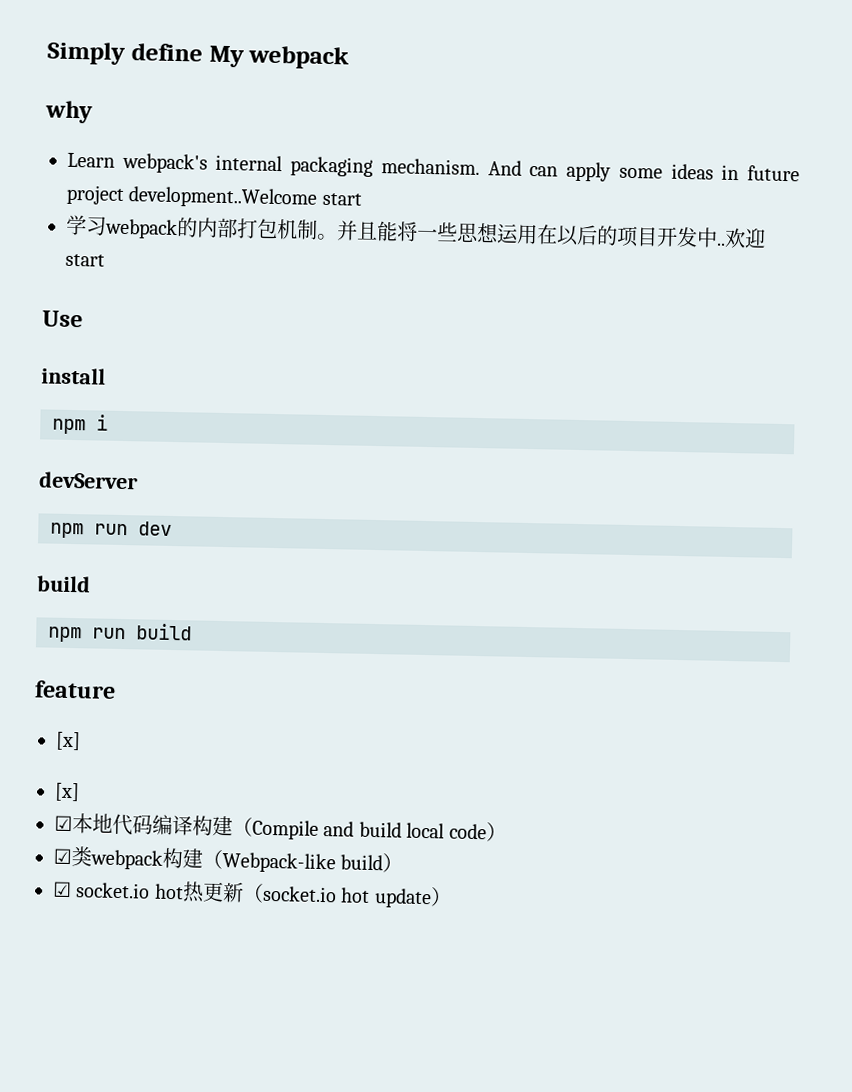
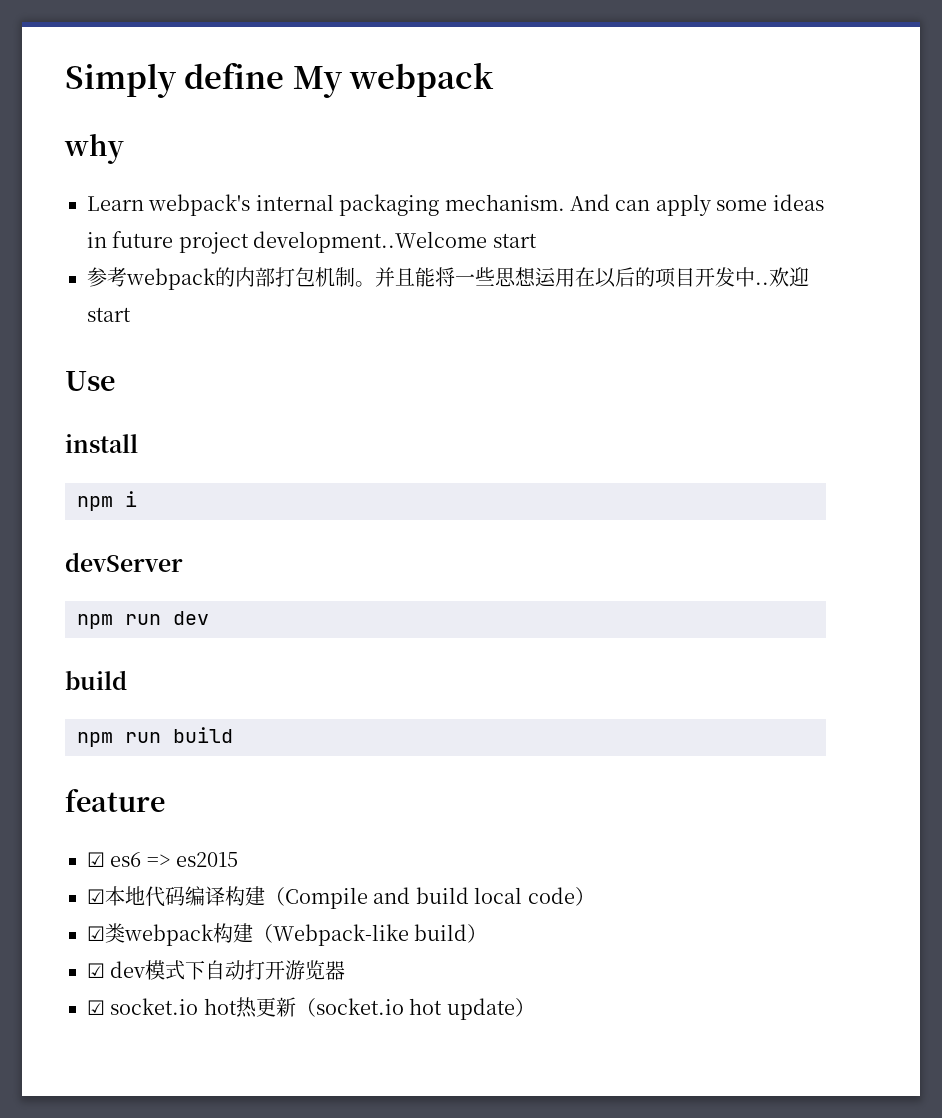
[66,214,107,236] 学习 -> [87,267,127,287] 参考
[55,731,81,751] [54,782,80,802] [x] // [x] -> [87,852,239,867] ☑ es6 => es2015
(404, 863) none -> [87,960,346,980] // ☑ dev模式下自动打开游览器

